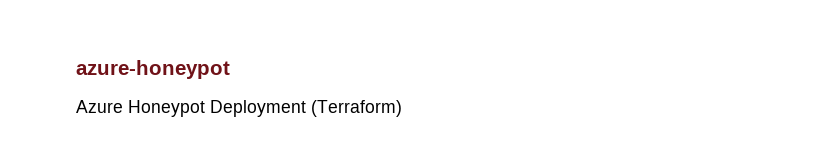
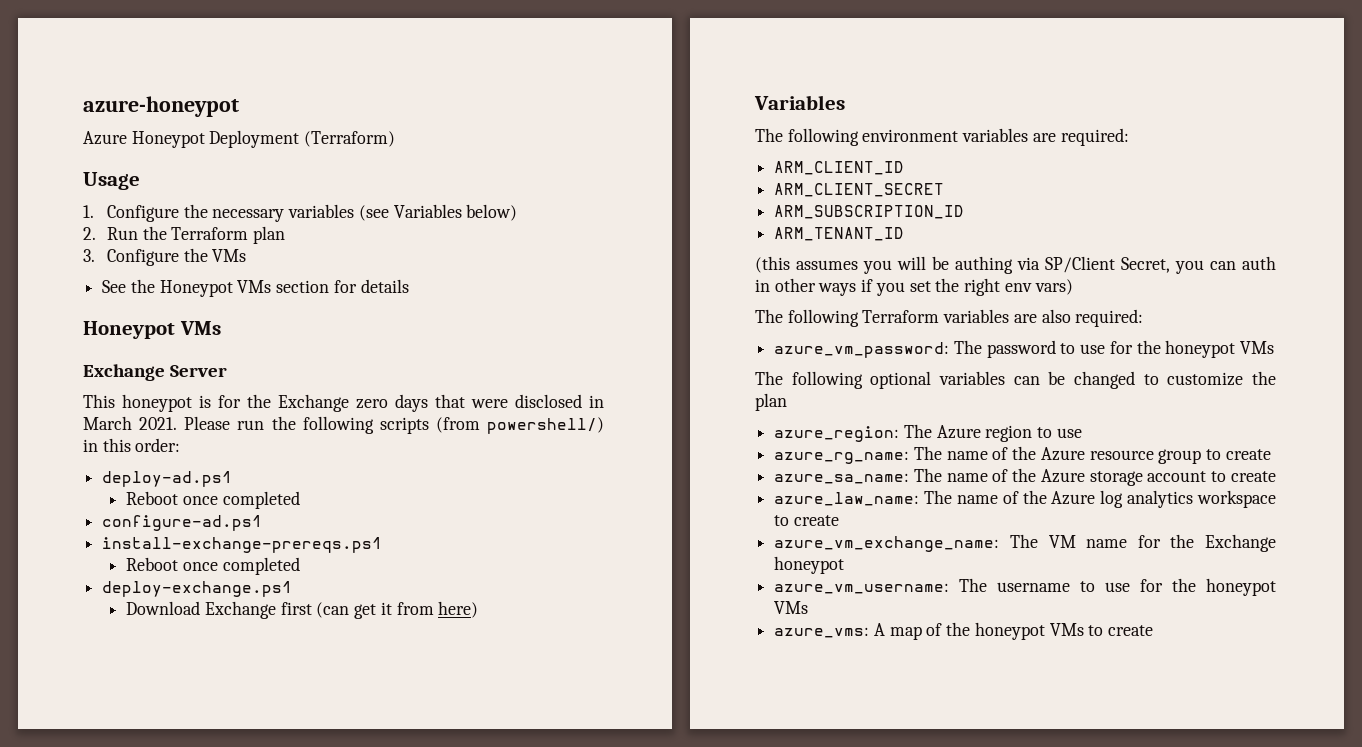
(402, 108) none -> [83,172,140,190] [83,204,518,222] [83,226,286,244] [83,248,247,266] [102,279,409,297] [83,321,221,339] [83,364,228,381] [83,394,604,412] [83,416,604,434] [83,438,181,452] [102,471,233,487] [126,491,300,509] [102,515,263,531] [102,537,383,553] [126,557,300,575] [102,581,293,597] [126,601,479,619] [754,95,845,110] [755,128,1129,146] [774,161,905,175] [774,183,945,197] [774,205,965,219] [774,227,905,241] [755,256,1276,274] [755,278,1073,296] [755,309,1144,327] [774,340,1275,358] [755,371,1276,389] [755,393,787,411] [774,424,1082,442] [774,446,1271,464] [774,468,1276,486] [774,490,1276,508] [774,515,839,526] [774,534,1276,552] [774,556,845,574] [774,578,1276,596] [774,601,809,614] [774,622,1154,640] // Usage // 1. Configure the necessary variables (see Variables below) // 2. Run the Terraform plan // 3. Configure the VMs // See the Honeypot VMs section for details // Honeypot VMs // Exchange Server // This honeypot is for the Exchange zero days that were disclosed in March 2021. Please run the following scripts (from powershell/) in this order: // deploy-ad.ps1 // Reboot once completed // configure-ad.ps1 // install-exchange-prereqs.ps1 // Reboot once completed // deploy-exchange.ps1 // Download Exchange first (can get it from here) // Variables // The following environment variables are required: // ARM_CLIENT_ID // ARM_CLIENT_SECRET // ARM_SUBSCRIPTION_ID // ARM_TENANT_ID // (this assumes you will be authing via SP/Client Secret, you can auth in other ways if you set the right env vars) // The following Terraform variables are also required: // azure_vm_password: The password to use for the honeypot VMs // The following optional variables can be changed to customize the plan // azure_region: The Azure region to use // azure_rg_name: The name of the Azure resource group to create // azure_sa_name: The name of the Azure storage account to create // azure_law_name: The name of the Azure log analytics workspace to create // azure_vm_exchange_name: The VM name for the Exchange honeypot // azure_vm_username: The username to use for the honeypot VMs // azure_vms: A map of the honeypot VMs to create

